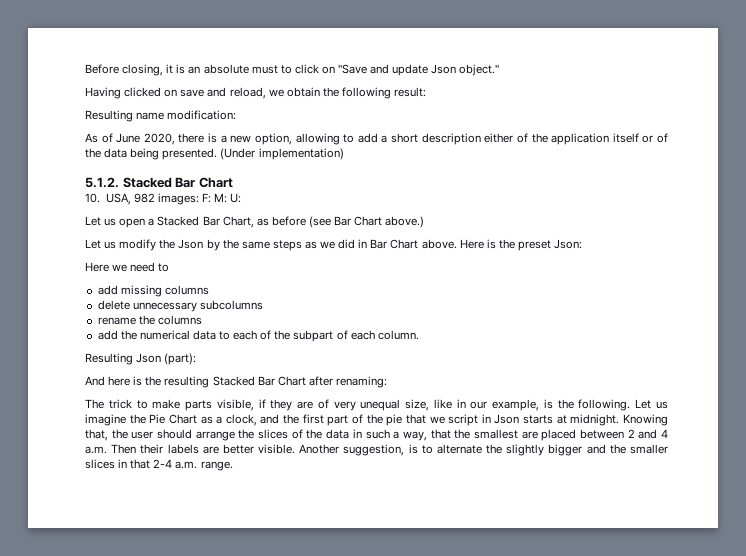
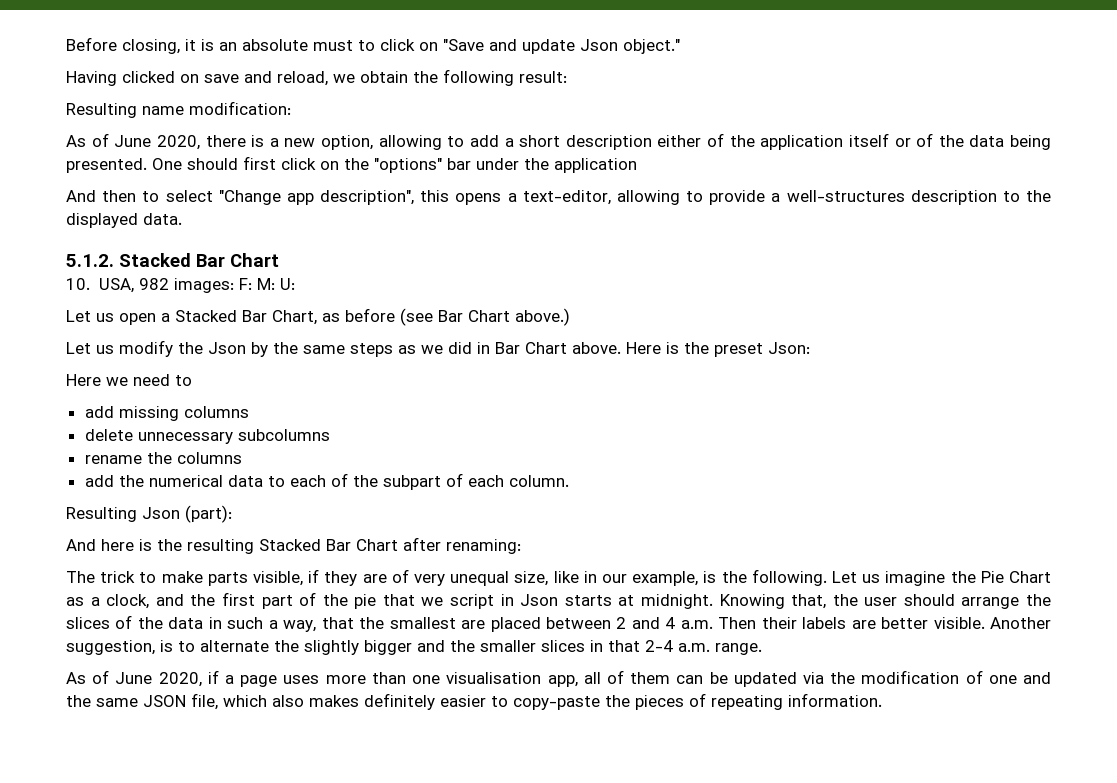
[220,148,344,160] (Under implementation) -> [152,156,637,173] [66,190,1051,205] [66,213,182,228] One should first click on the "options" bar under the application // And then to select "Change app description", this opens a text-editor, allowing to provide a well-structures description to the displayed data.
(233, 466) none -> [66,670,1052,687] [66,693,882,710] // As of June 2020, if a page uses more than one visualisation app, all of them can be updated via the modification of one and the same JSON file, which also makes definitely easier to copy-paste the pieces of repeating information.

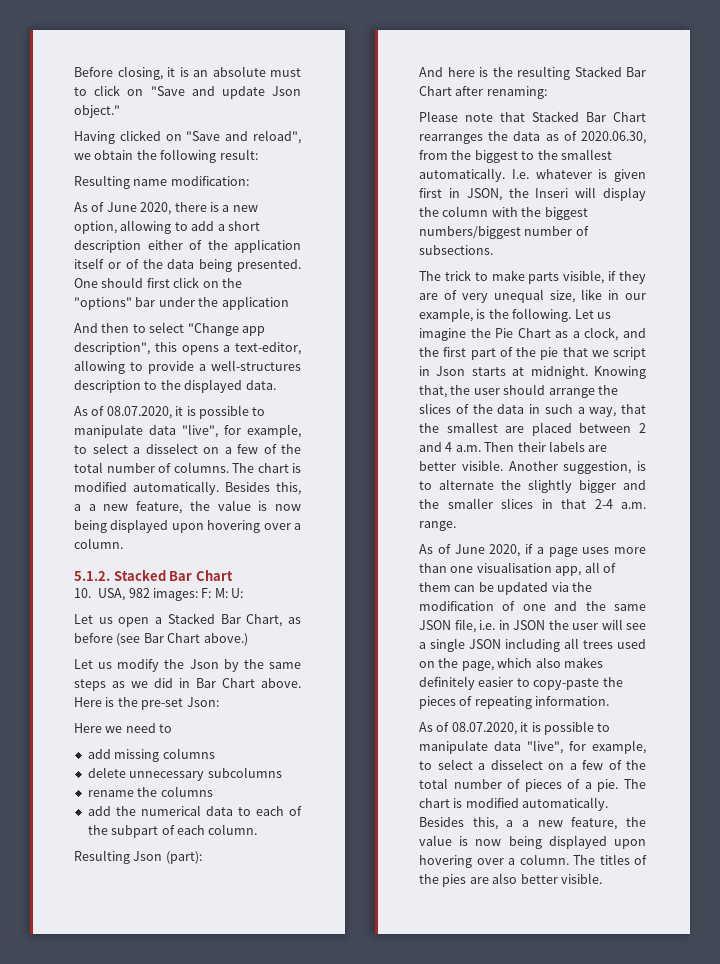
[204,71,328,86] save and reload, -> [186,130,301,144] "Save and reload",
(182, 219) none -> [74,405,266,419] [74,424,301,438] [74,443,301,454] [74,462,301,473] [74,481,301,495] [74,500,301,514] [74,519,301,533] [74,538,123,549] // As of 08.07.2020, it is possible to manipulate data "live", for example, to select a disselect on a few of the total number of columns. The chart is modified automatically. Besides this, a a new feature, the value is now being displayed upon hovering over a column.
[714,343,763,357] preset -> [141,698,184,710] pre-set
(521, 546) none -> [419,111,646,122] [419,131,646,144] [419,149,612,163] [419,168,646,182] [419,187,646,201] [419,206,588,220] [419,226,589,239] [419,245,493,255] // Please note that Stacked Bar Chart rearranges the data as of 2020.06.30, from the biggest to the smallest automatically. I.e. whatever is given first in JSON, the Inseri will display the column with the biggest numbers/biggest number of subsections.
(218, 701) none -> [479,619,646,630] [419,638,646,652] [419,658,494,671] i.e. in JSON the user will see a single JSON including all trees used on the page,
(882, 700) none -> [419,721,611,735] [419,740,646,754] [419,759,646,770] [419,778,646,792] [419,797,609,811] [419,817,646,830] [419,835,646,849] [419,854,647,868] [419,873,602,887] // As of 08.07.2020, it is possible to manipulate data "live", for example, to select a disselect on a few of the total number of pieces of a pie. The chart is modified automatically. Besides this, a a new feature, the value is now being displayed upon hovering over a column. The titles of the pies are also better visible.

